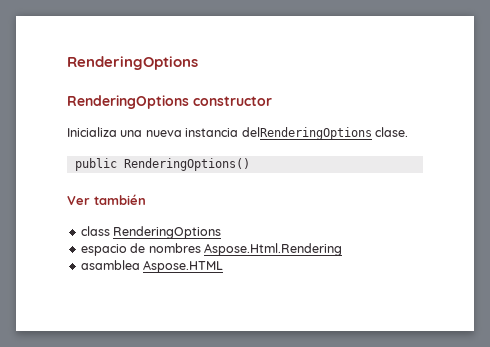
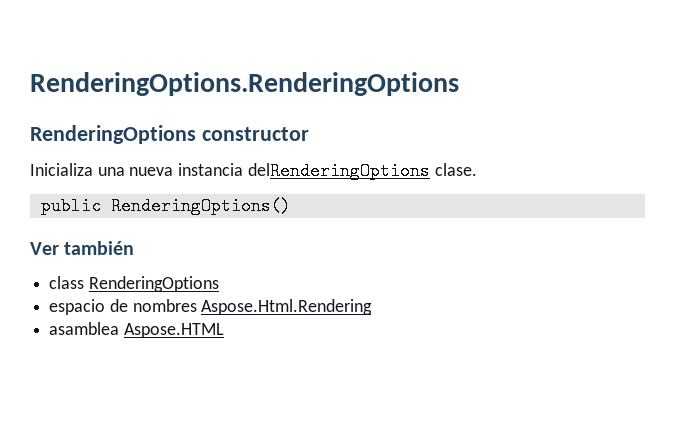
[67,56,198,70] RenderingOptions -> [30,72,459,96] RenderingOptions.RenderingOptions

